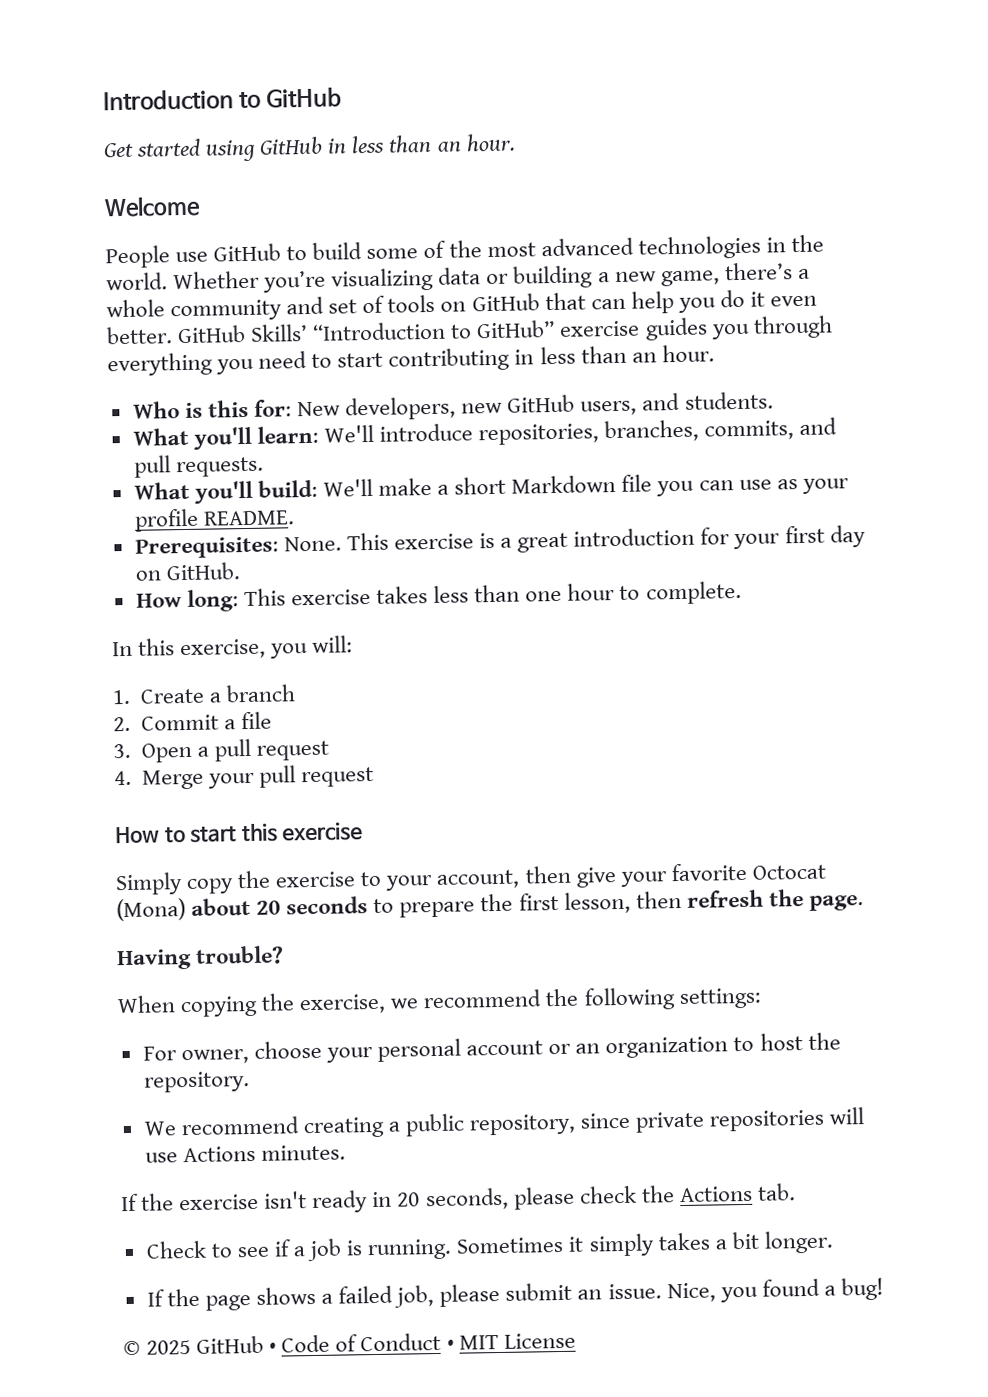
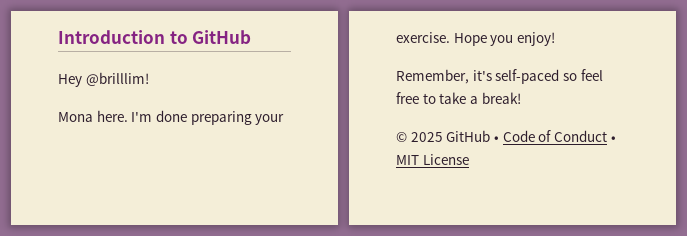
[103,133,516,162] [104,195,201,218] [105,234,824,269] [106,262,810,293] [106,289,818,322] [106,315,833,345] [107,344,715,377] [132,391,774,421] [132,417,838,450] [133,455,264,478] [133,474,849,504] [133,508,295,532] [134,524,866,559] [134,562,241,581] [135,580,742,612] [112,635,354,660] [112,684,297,705] [113,711,273,732] [113,738,330,763] [114,765,375,790] [115,822,364,844] [115,862,826,896] [116,889,864,922] [117,945,285,971] [117,987,762,1018] [142,1032,841,1065] [143,1071,250,1093] [143,1107,865,1139] [144,1144,346,1163] [120,1183,796,1214] [145,1230,834,1262] [146,1277,884,1311] Get started using GitHub in less than an hour. // Welcome // People use GitHub to build some of the most advanced technologies in the world. Whether you’re visualizing data or building a new game, there’s a whole community and set of tools on GitHub that can help you do it even better. GitHub Skills’ “Introduction to GitHub” exercise guides you through everything you need to start contributing in less than an hour. // Who is this for: New developers, new GitHub users, and students. // What you'll learn: We'll introduce repositories, branches, commits, and pull requests. // What you'll build: We'll make a short Markdown file you can use as your profile README. // Prerequisites: None. This exercise is a great introduction for your first day on GitHub. // How long: This exercise takes less than one hour to complete. // In this exercise, you will: // 1. Create a branch // 2. Commit a file // 3. Open a pull request // 4. Merge your pull request // How to start this exercise // Simply copy the exercise to your account, then give your favorite Octocat (Mona) about 20 seconds to prepare the first lesson, then refresh the page. // Having trouble? // When copying the exercise, we recommend the following settings: // For owner, choose your personal account or an organization to host the repository. // We recommend creating a public repository, since private repositories will use Actions minutes. // If the exercise isn't ready in 20 seconds, please check the Actions tab. // Check to see if a job is running. Sometimes it simply takes a bit longer. // If the page shows a failed job, please submit an issue. Nice, you found a bug! -> [58,72,149,87] [58,110,285,125] [396,32,555,46] [396,69,603,84] [396,92,521,104] Hey @brilllim! // Mona here. I'm done preparing your exercise. Hope you enjoy! // Remember, it's self-paced so feel free to take a break!

